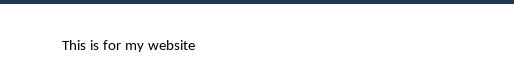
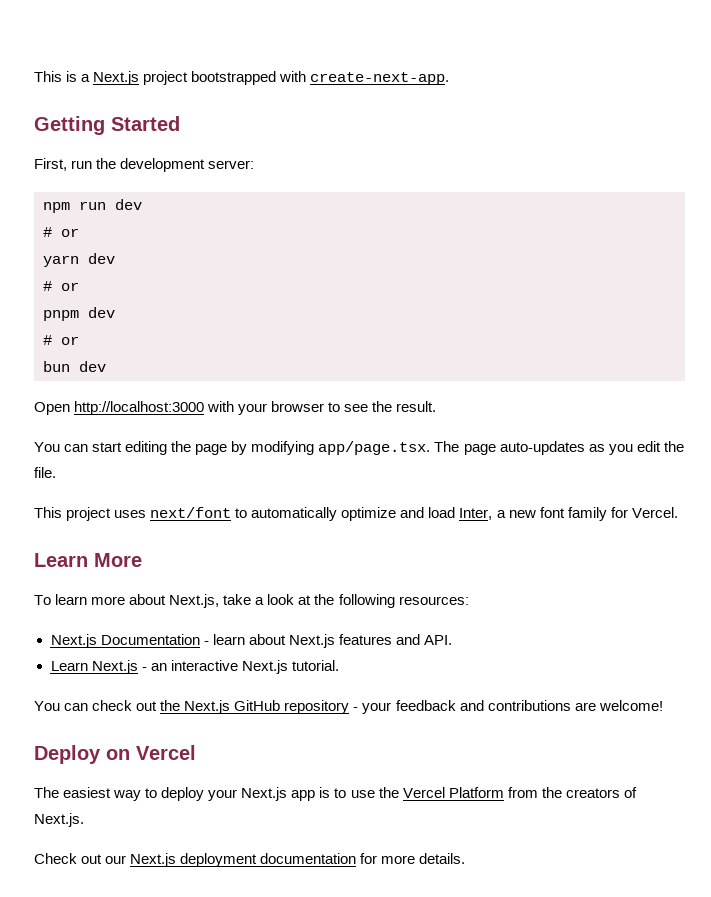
[102,40,195,52] for my website -> [81,71,450,85] [34,116,180,135] [34,158,255,172] [43,199,142,213] [43,227,79,237] [43,253,115,267] [43,281,79,291] [43,307,115,321] [43,335,79,345] [43,361,106,372] [34,401,437,415] [34,441,684,455] [34,467,56,478] [34,507,678,521] [34,553,142,567] [34,594,469,608] [50,634,452,648] [50,660,339,674] [34,700,663,714] [34,745,196,764] [34,787,637,801] [34,813,84,827] [34,853,466,867] a Next.js project bootstrapped with create-next-app. // Getting Started // First, run the development server: // npm run dev // # or // yarn dev // # or // pnpm dev // # or // bun dev // Open http://localhost:3000 with your browser to see the result. // You can start editing the page by modifying app/page.tsx. The page auto-updates as you edit the file. // This project uses next/font to automatically optimize and load Inter, a new font family for Vercel. // Learn More // To learn more about Next.js, take a look at the following resources: // Next.js Documentation - learn about Next.js features and API. // Learn Next.js - an interactive Next.js tutorial. // You can check out the Next.js GitHub repository - your feedback and contributions are welcome! // Deploy on Vercel // The easiest way to deploy your Next.js app is to use the Vercel Platform from the creators of Next.js. // Check out our Next.js deployment documentation for more details.

